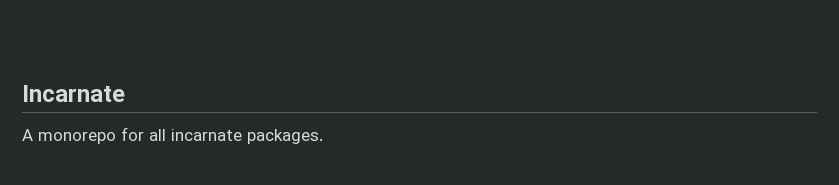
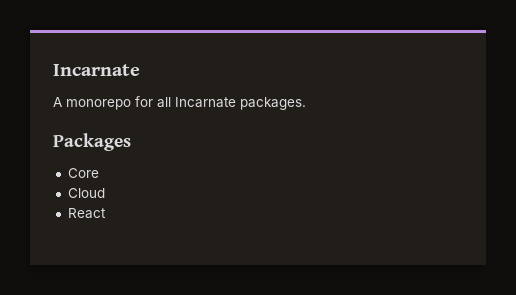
[171,129,242,141] incarnate -> [175,97,236,108] Incarnate
(323, 136) none -> [53,133,131,151] [67,168,99,178] [67,188,105,198] [67,208,106,219] // Packages // Core // Cloud // React

